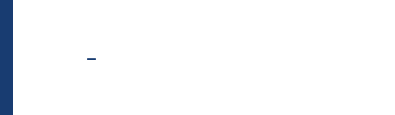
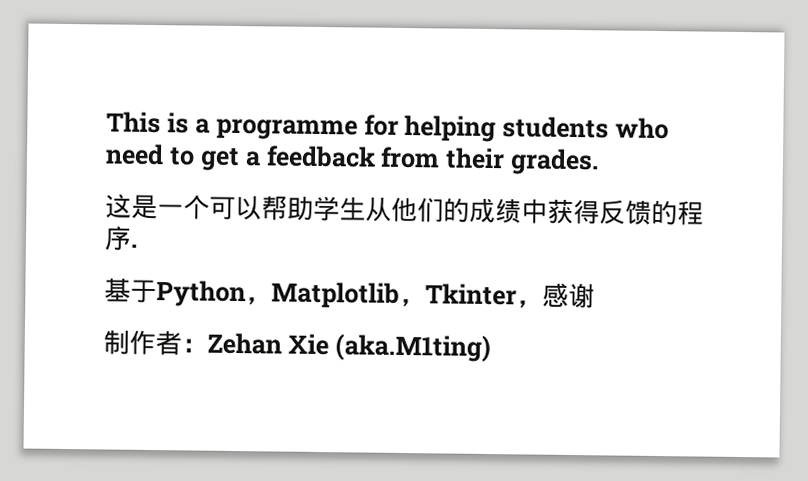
[86,58,97,64] - -> [106,111,670,143] [105,143,601,176] [105,193,704,226] [104,225,138,251] [104,277,595,309] [103,329,491,363] This is a programme for helping students who need to get a feedback from their grades. // 这是一个可以帮助学生从他们的成绩中获得反馈的程序. // 基于Python，Matplotlib，Tkinter，感谢 // 制作者：Zehan Xie (aka.M1ting)

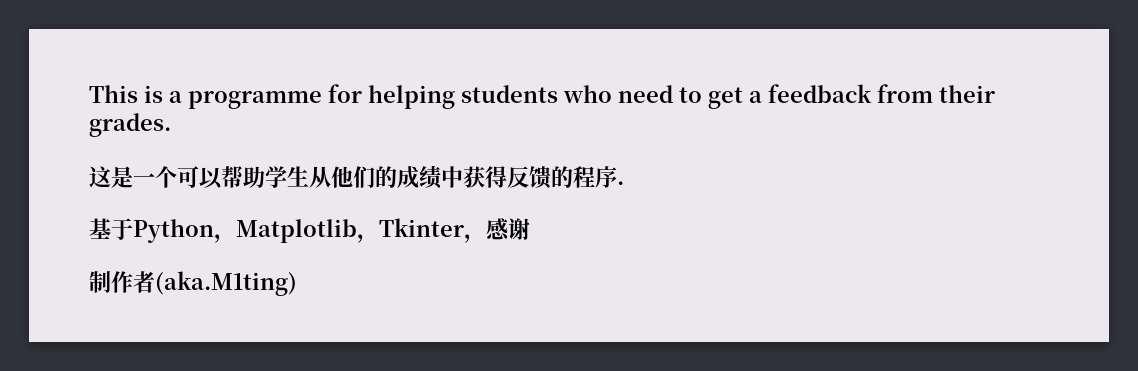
[181,332,329,356] ：Zehan Xie -> (155, 282) none

